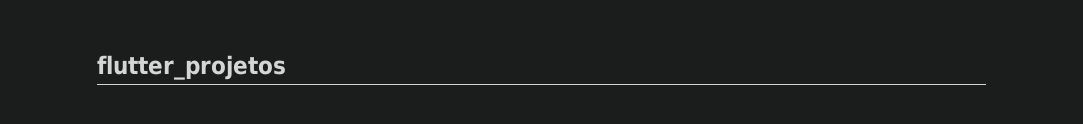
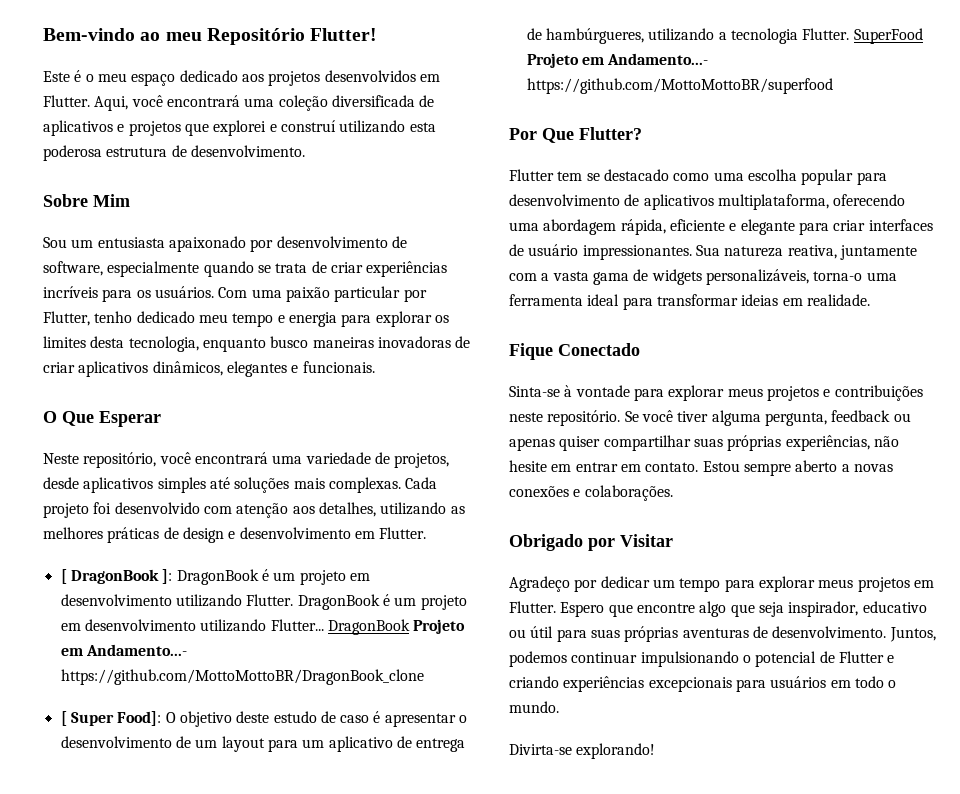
[97,55,286,80] flutter_projetos -> [43,28,378,45] [43,70,440,86] [43,95,435,111] [43,120,436,136] [43,145,305,161] [43,194,130,207] [43,236,407,252] [43,261,448,277] [43,286,427,302] [43,311,449,327] [43,336,471,352] [43,361,375,377] [43,411,161,427] [43,452,450,468] [43,477,438,493] [43,502,465,518] [43,527,427,543] [60,569,370,585] [60,594,467,610] [60,619,466,635] [60,644,187,656] [60,669,424,685] [60,711,468,727] [60,736,466,752] [526,28,923,44] [526,53,709,68] [526,78,833,94] [509,127,642,143] [509,169,887,185] [509,194,906,210] [509,219,933,235] [509,244,917,260] [509,269,897,285] [509,294,870,310] [509,343,640,360] [509,385,923,401] [509,410,911,426] [509,435,899,451] [509,460,893,476] [509,485,673,501] [509,534,673,551] [509,576,934,592] [509,601,927,617] [509,626,936,642] [509,651,895,667] [509,676,897,692] [509,701,559,713] [509,743,656,759] Bem-vindo ao meu Repositório Flutter! // Este é o meu espaço dedicado aos projetos desenvolvidos em Flutter. Aqui, você encontrará uma coleção diversificada de aplicativos e projetos que explorei e construí utilizando esta poderosa estrutura de desenvolvimento. // Sobre Mim // Sou um entusiasta apaixonado por desenvolvimento de software, especialmente quando se trata de criar experiências incríveis para os usuários. Com uma paixão particular por Flutter, tenho dedicado meu tempo e energia para explorar os limites desta tecnologia, enquanto busco maneiras inovadoras de criar aplicativos dinâmicos, elegantes e funcionais. // O Que Esperar // Neste repositório, você encontrará uma variedade de projetos, desde aplicativos simples até soluções mais complexas. Cada projeto foi desenvolvido com atenção aos detalhes, utilizando as melhores práticas de design e desenvolvimento em Flutter. // [ DragonBook ]: DragonBook é um projeto em desenvolvimento utilizando Flutter. DragonBook é um projeto em desenvolvimento utilizando Flutter... DragonBook Projeto em Andamento...- https://github.com/MottoMottoBR/DragonBook_clone // [ Super Food]: O objetivo deste estudo de caso é apresentar o desenvolvimento de um layout para um aplicativo de entrega de hambúrgueres, utilizando a tecnologia Flutter. SuperFood Projeto em Andamento...- https://github.com/MottoMottoBR/superfood // Por Que Flutter? // Flutter tem se destacado como uma escolha popular para desenvolvimento de aplicativos multiplataforma, oferecendo uma abordagem rápida, eficiente e elegante para criar interfaces de usuário impressionantes. Sua natureza reativa, juntamente com a vasta gama de widgets personalizáveis, torna-o uma ferramenta ideal para transformar ideias em realidade. // Fique Conectado // Sinta-se à vontade para explorar meus projetos e contribuições neste repositório. Se você tiver alguma pergunta, feedback ou apenas quiser compartilhar suas próprias experiências, não hesite em entrar em contato. Estou sempre aberto a novas conexões e colaborações. // Obrigado por Visitar // Agradeço por dedicar um tempo para explorar meus projetos em Flutter. Espero que encontre algo que seja inspirador, educativo ou útil para suas próprias aventuras de desenvolvimento. Juntos, podemos continuar impulsionando o potencial de Flutter e criando experiências excepcionais para usuários em todo o mundo. // Divirta-se explorando!

